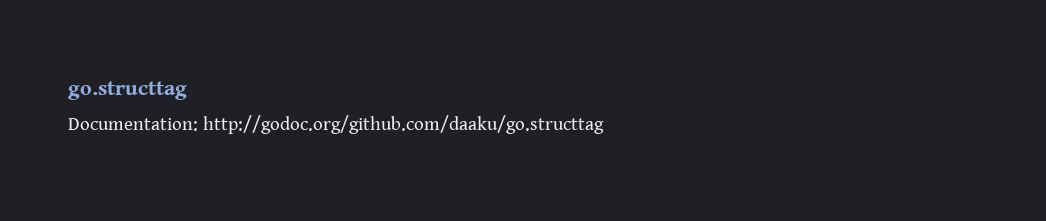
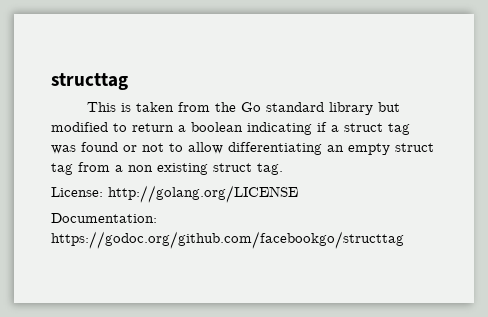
[68,81,187,100] go.structtag -> [51,73,128,90] [86,102,400,115] [51,122,410,135] [51,142,434,155] [51,162,283,175] [51,185,298,203] structtag // This is taken from the Go standard library but modified to return a boolean indicating if a struct tag was found or not to allow differentiating an empty struct tag from a non existing struct tag. // License: http://golang.org/LICENSE
[202,115,604,134] http://godoc.org/github.com/daaku/go.structtag -> [51,231,404,249] https://godoc.org/github.com/facebookgo/structtag

